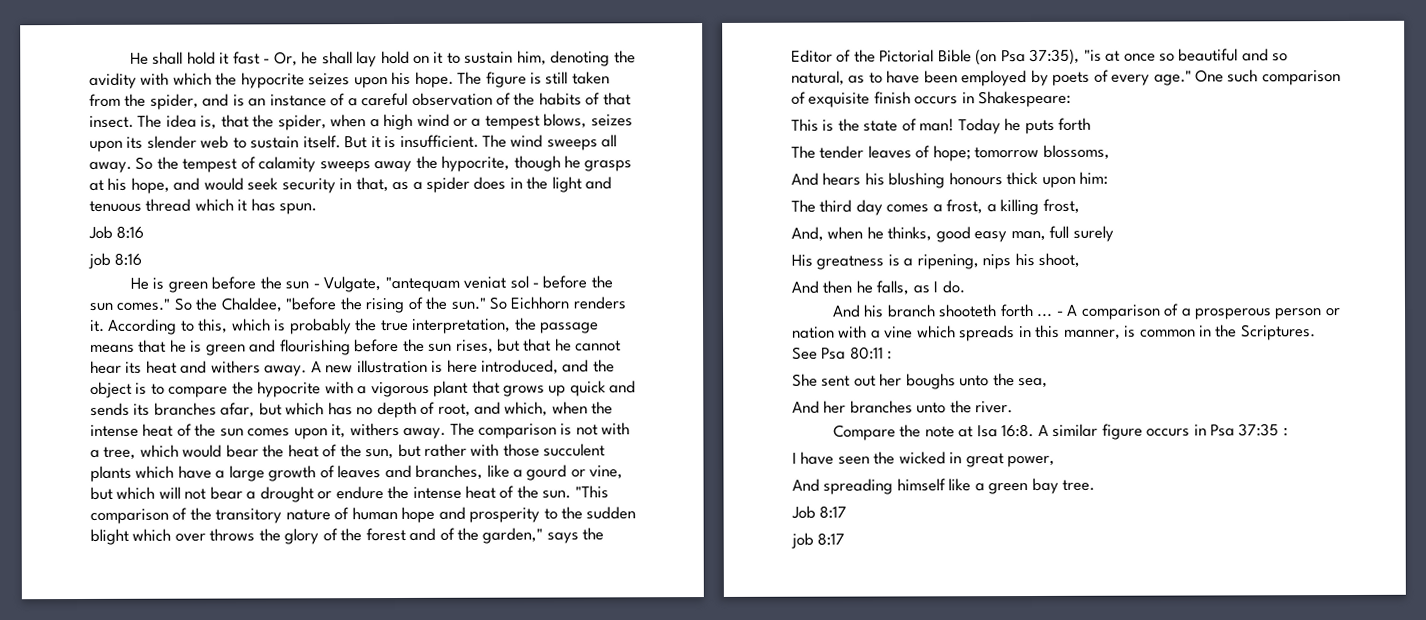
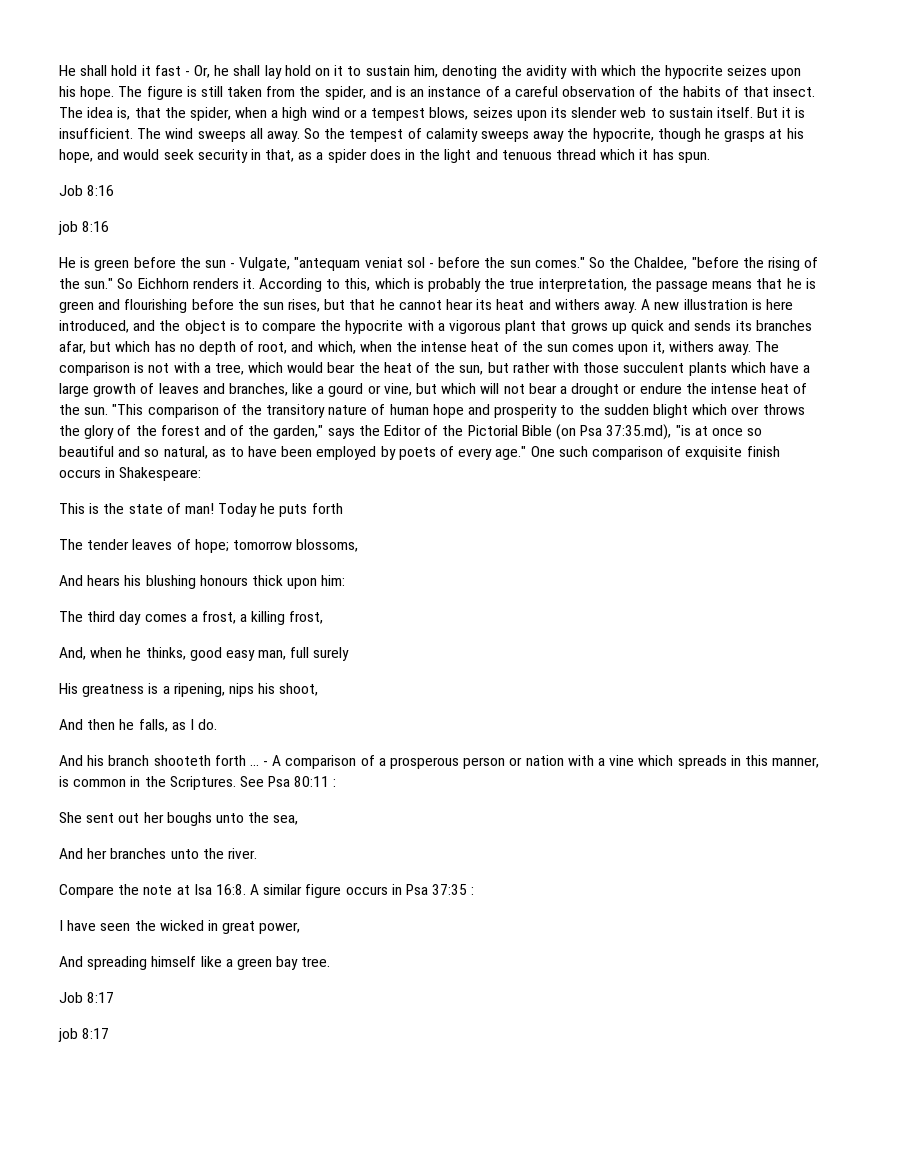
[1029,48,1081,66] 37:35), -> [606,424,672,440] 37:35.md),

